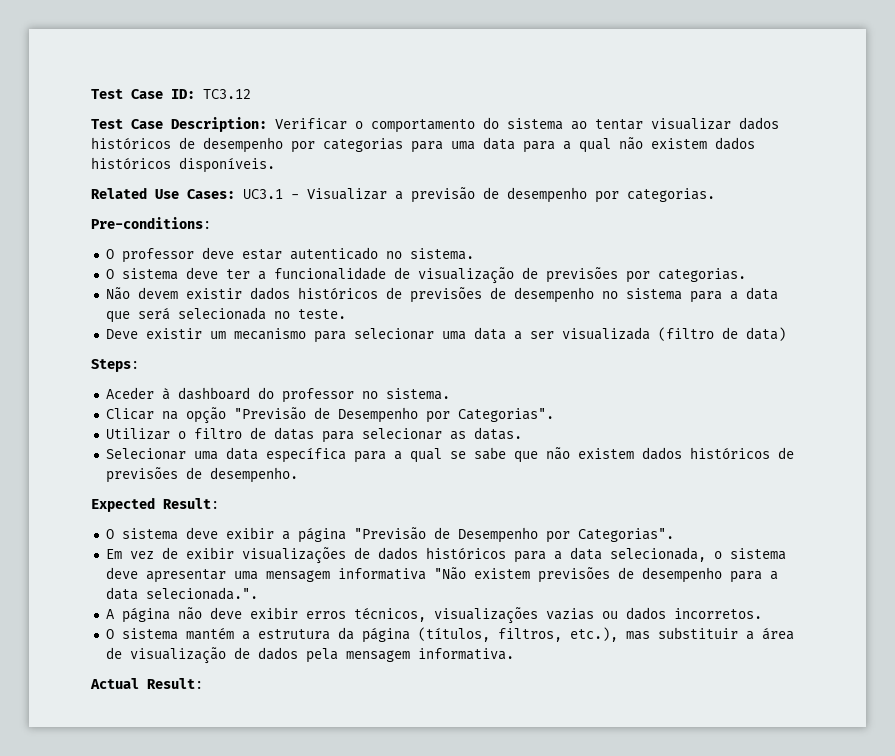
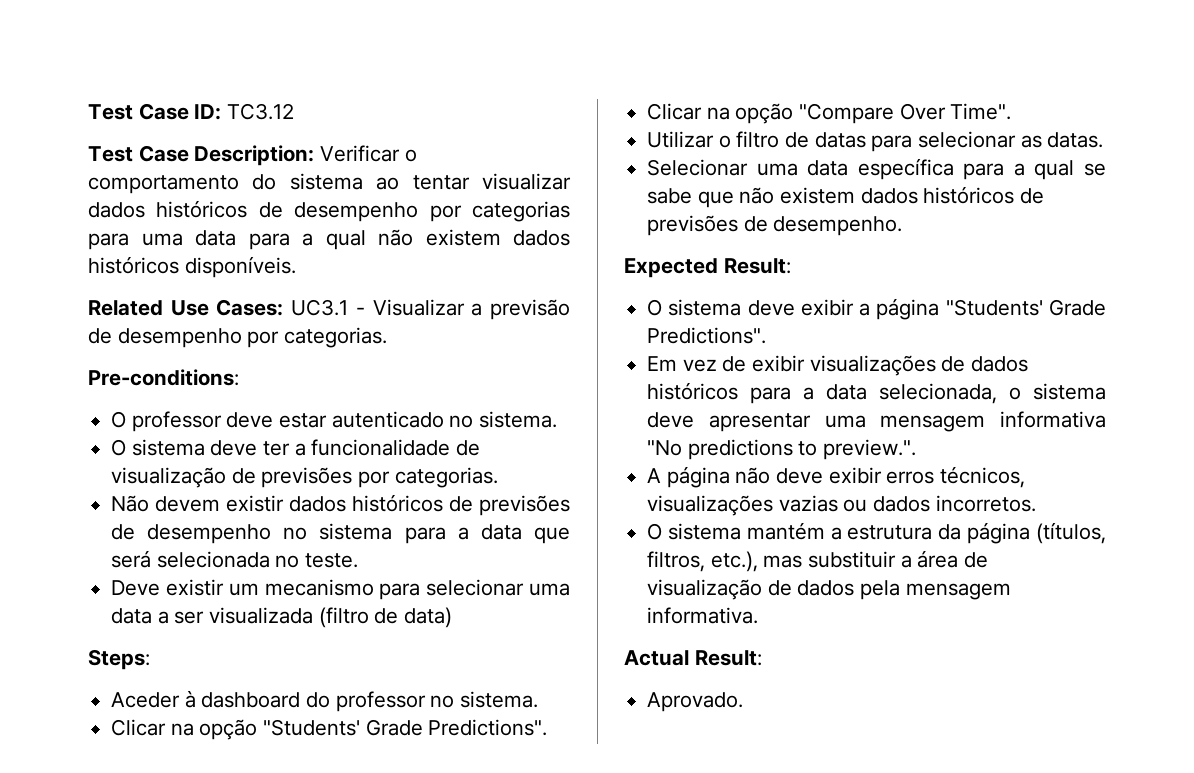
[233,407,554,423] "Previsão de Desempenho por Categorias". -> [263,719,548,736] [647,103,1012,124] "Students' Grade Predictions". // Clicar na opção "Compare Over Time".
[353,527,674,543] "Previsão de Desempenho por Categorias". -> [945,299,1106,316] [647,327,767,344] "Students' Grade Predictions".
[433,567,778,583] [105,587,258,600] "Não existem previsões de desempenho para a data selecionada.". -> [647,439,917,460] "No predictions to preview.".
(203, 683) none -> [647,692,744,712] // Aprovado.

